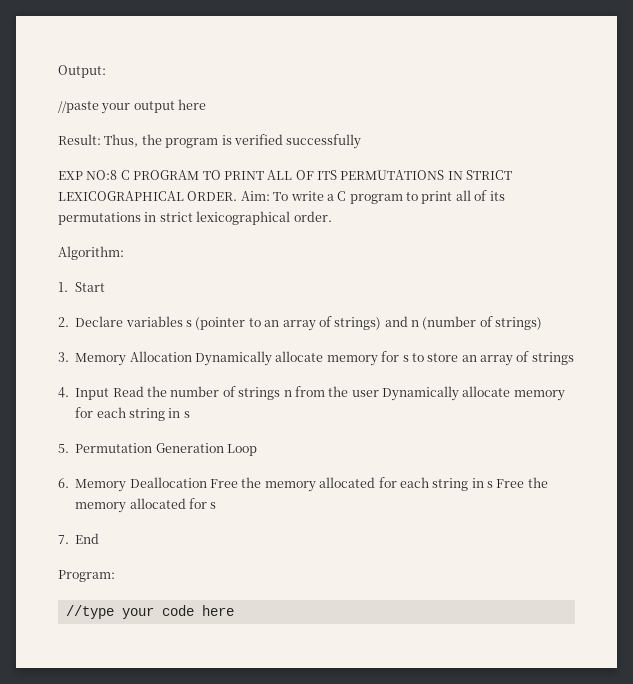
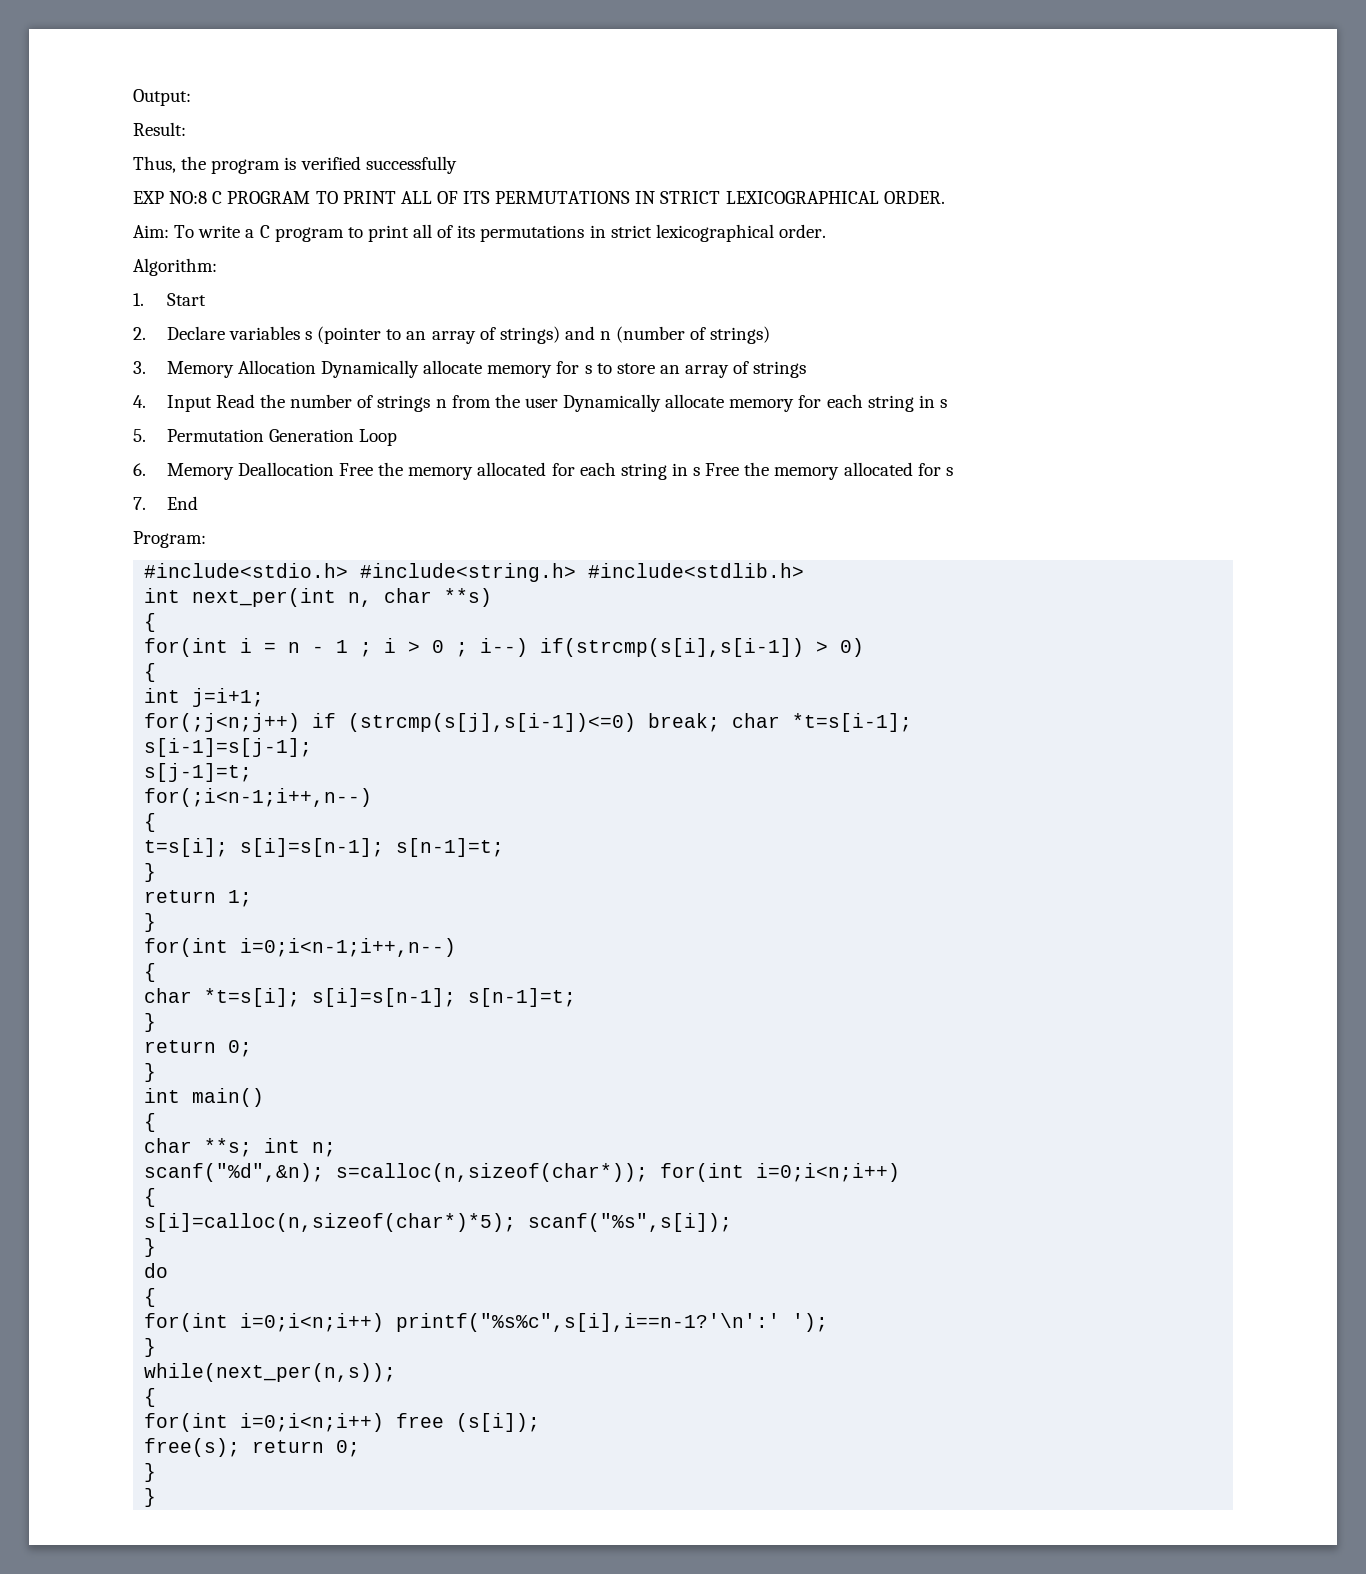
[58,99,207,114] [58,134,101,145] //paste your output here // Result: -> [133,122,186,136] Result: //
(238, 196) none -> (945, 197) //
[65,605,234,619] //type your code here -> [144,563,805,582] [144,588,493,607] [144,613,157,632] [144,638,865,657] [144,663,157,682] [144,688,265,707] [144,713,913,732] [144,738,313,757] [144,763,253,782] [144,788,373,807] [144,813,157,832] [144,838,505,857] [144,863,157,882] [144,890,253,907] [144,913,157,932] [144,938,457,957] [144,963,157,982] [144,988,577,1007] [144,1013,157,1032] [144,1040,253,1057] [144,1063,157,1082] [144,1088,265,1107] [144,1113,157,1132] [144,1138,337,1157] [144,1163,901,1182] [144,1188,157,1207] [144,1213,733,1232] [144,1238,157,1257] [144,1263,169,1278] [144,1288,157,1307] [144,1313,829,1332] [144,1338,157,1357] [144,1363,397,1382] [144,1388,157,1407] [144,1413,541,1432] [144,1438,361,1457] [144,1463,157,1482] [144,1488,157,1507] #include<stdio.h> #include<string.h> #include<stdlib.h> // int next_per(int n, char **s) // { // for(int i = n - 1 ; i > 0 ; i--) if(strcmp(s[i],s[i-1]) > 0) // { // int j=i+1; // for(;j<n;j++) if (strcmp(s[j],s[i-1])<=0) break; char *t=s[i-1]; // s[i-1]=s[j-1]; // s[j-1]=t; // for(;i<n-1;i++,n--) // { // t=s[i]; s[i]=s[n-1]; s[n-1]=t; // } // return 1; // } // for(int i=0;i<n-1;i++,n--) // { // char *t=s[i]; s[i]=s[n-1]; s[n-1]=t; // } // return 0; // } // int main() // { // char **s; int n; // scanf("%d",&n); s=calloc(n,sizeof(char*)); for(int i=0;i<n;i++) // { // s[i]=calloc(n,sizeof(char*)*5); scanf("%s",s[i]); // } // do // { // for(int i=0;i<n;i++) printf("%s%c",s[i],i==n-1?'\n':' '); // } // while(next_per(n,s)); // { // for(int i=0;i<n;i++) free (s[i]); // free(s); return 0; // } // }

